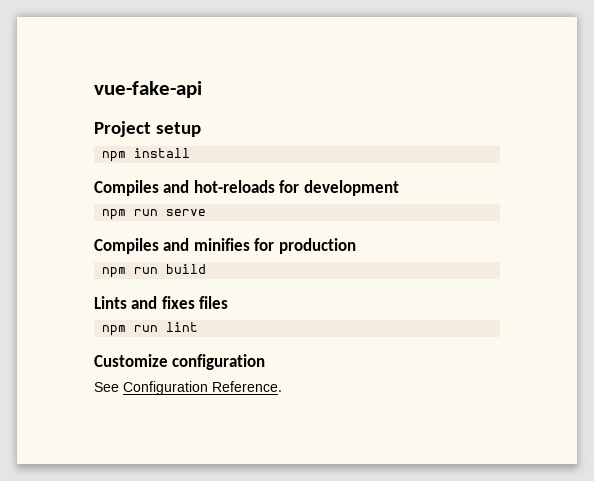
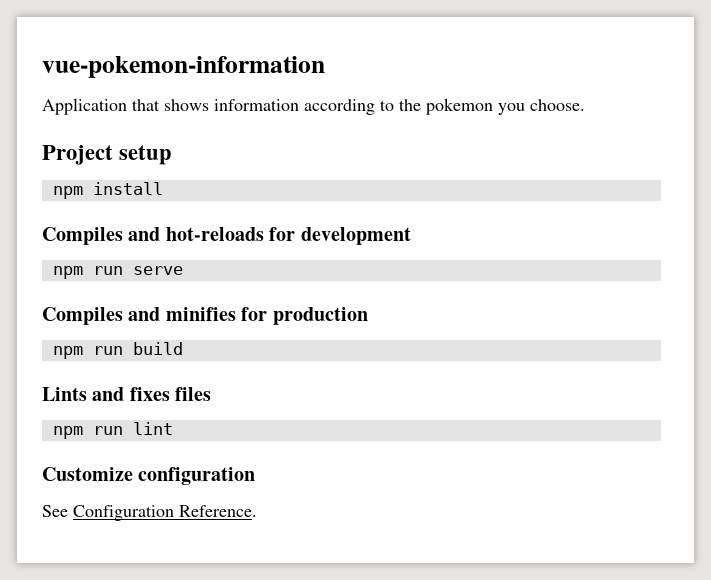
[94,81,202,98] vue-fake-api -> [42,56,325,78] [42,98,585,115] vue-pokemon-information // Application that shows information according to the pokemon you choose.

